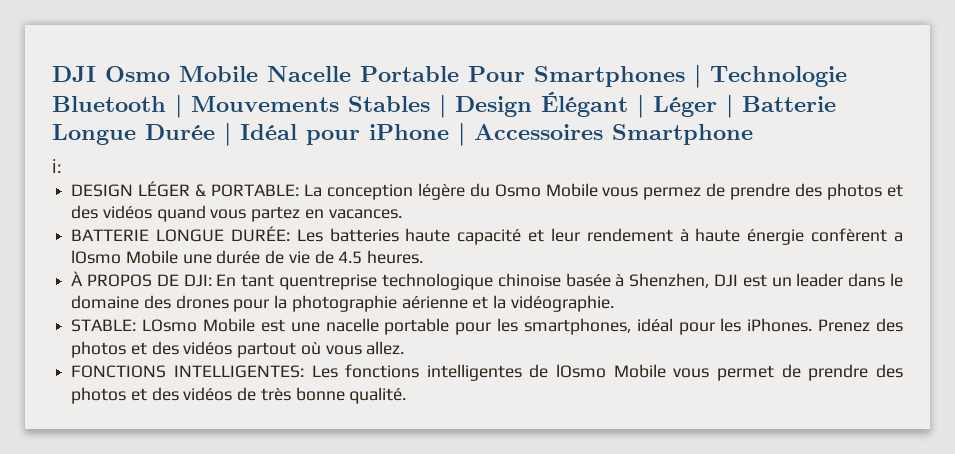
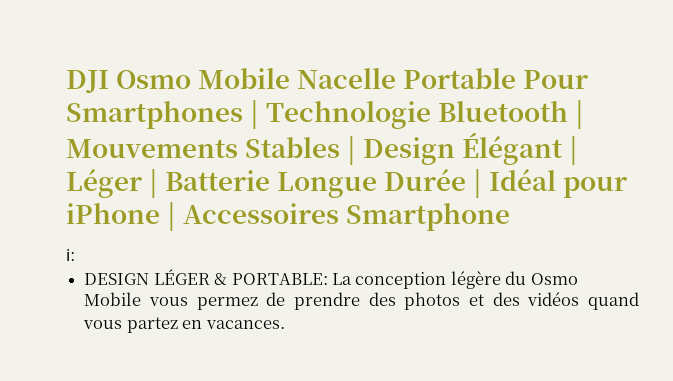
[71,226,903,245] [71,250,424,264] [71,271,903,290] [71,295,614,312] [71,318,904,335] [71,341,405,358] [71,364,904,381] [71,387,407,404] // BATTERIE LONGUE DURÉE: Les batteries haute capacité et leur rendement à haute énergie confèrent a lOsmo Mobile une durée de vie de 4.5 heures. // À PROPOS DE DJI: En tant quentreprise technologique chinoise basée à Shenzhen, DJI est un leader dans le domaine des drones pour la photographie aérienne et la vidéographie. // STABLE: LOsmo Mobile est une nacelle portable pour les smartphones, idéal pour les iPhones. Prenez des photos et des vidéos partout où vous allez. // FONCTIONS INTELLIGENTES: Les fonctions intelligentes de lOsmo Mobile vous permet de prendre des photos et des vidéos de très bonne qualité. -> (285, 324) none

